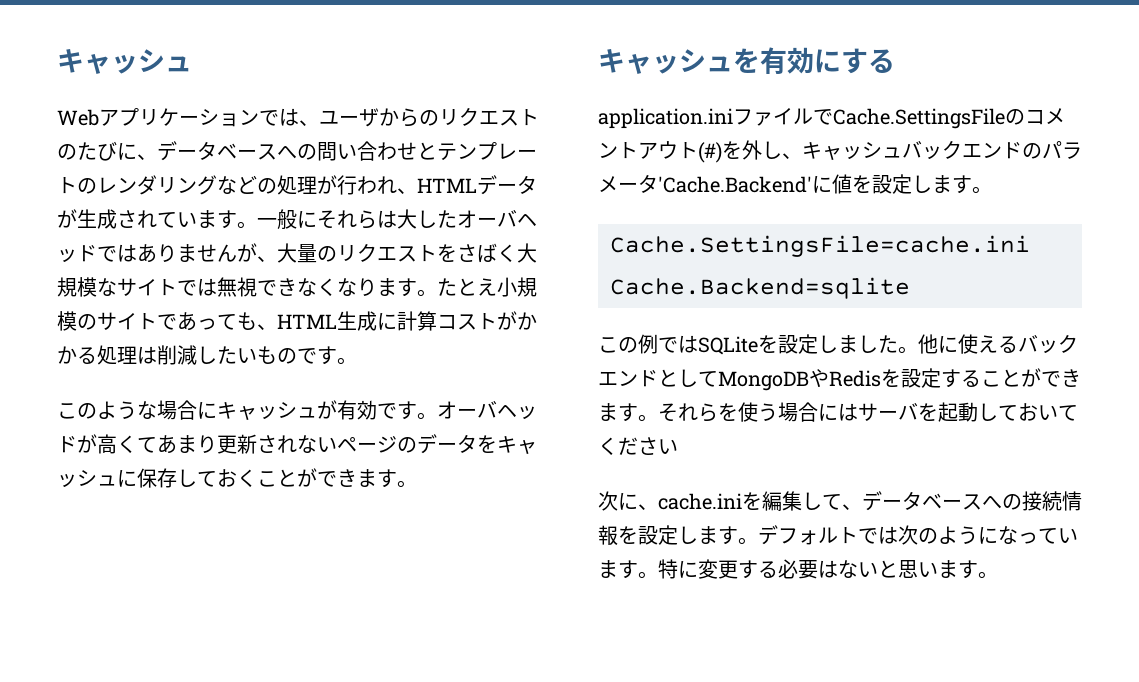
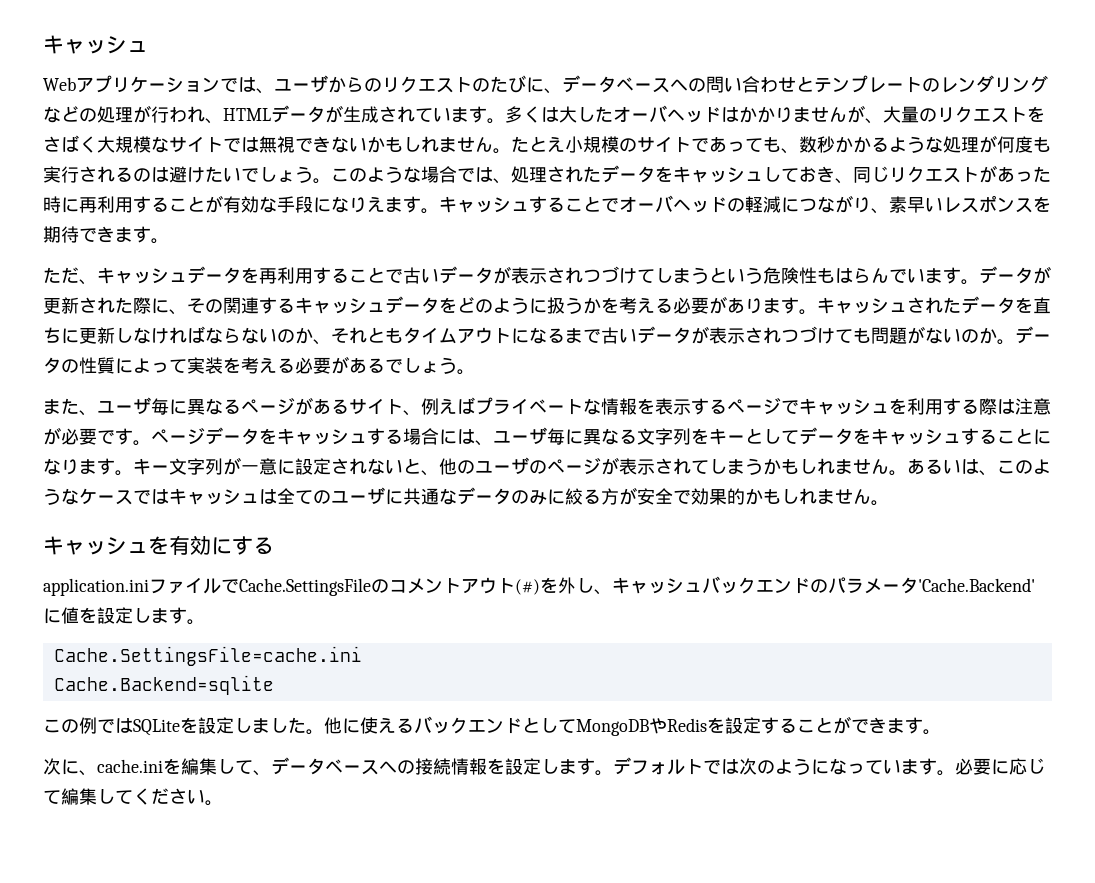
[257,209,377,229] 一般にそれら -> [505,106,541,123] 多く
[97,244,157,263] ではあ -> [721,106,775,123] はかか
[317,278,417,297] くなります -> [349,136,493,153] いかもしれません
[277,311,537,331] [57,345,357,365] HTML生成に計算コストがかかる処理は削減したいものです。 // -> [799,135,1051,153] [43,166,331,184] 数秒かかるような処理が何度も実行されるのは避けたいでしょう。
[197,400,537,420] [57,434,537,454] [57,468,397,488] にキャッシュが有効です。オーバヘッドが高くてあまり更新されないページのデータをキャッシュに保存しておくことができます -> [457,165,1051,184] [43,195,1051,214] [43,226,169,244] [43,266,1051,285] [43,296,1051,315] [43,326,1051,345] [43,356,475,375] [43,397,1051,416] [43,427,1051,446] [43,457,1051,476] [43,487,871,505] では、処理されたデータをキャッシュしておき、同じリクエストがあった時に再利用することが有効な手段になりえます。キャッシュすることでオーバヘッドの軽減につながり、素早いレスポンスを期待できます。 // ただ、キャッシュデータを再利用することで古いデータが表示されつづけてしまうという危険性もはらんでいます。データが更新された際に、その関連するキャッシュデータをどのように扱うかを考える必要があります。キャッシュされたデータを直ちに更新しなければならないのか、それともタイムアウトになるまで古いデータが表示されつづけても問題がないのか。データの性質によって実装を考える必要があるでしょう。 // また、ユーザ毎に異なるページがあるサイト、例えばプライベートな情報を表示するページでキャッシュを利用する際は注意が必要です。ページデータをキャッシュする場合には、ユーザ毎に異なる文字列をキーとしてデータをキャッシュすることになります。キー文字列が一意に設定されないと、他のユーザのページが表示されてしまうかもしれません。あるいは、このようなケースではキャッシュは全てのユーザに共通なデータのみに絞る方が安全で効果的かもしれません
[658,402,1078,422] [598,437,678,455] それらを使う場合にはサーバを起動しておいてください -> (941, 732) none
[658,559,978,579] 特に変更する必要はないと思います -> [955,758,1045,775] [43,788,205,805] 必要に応じて編集してください

